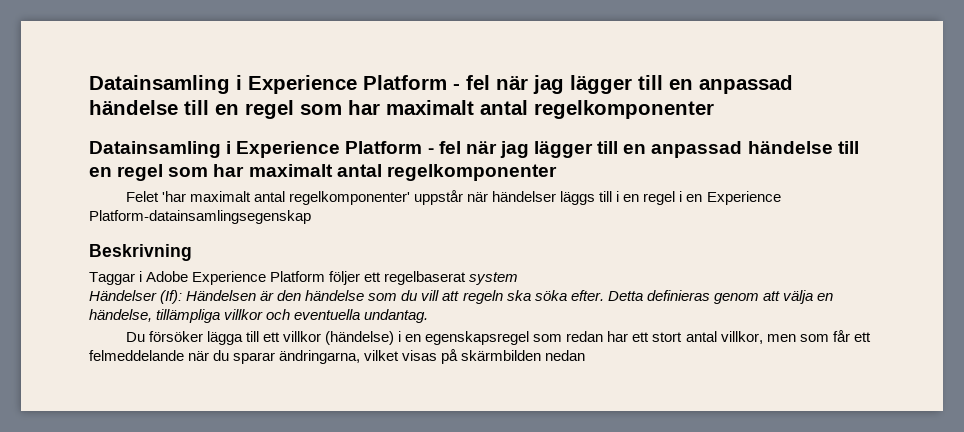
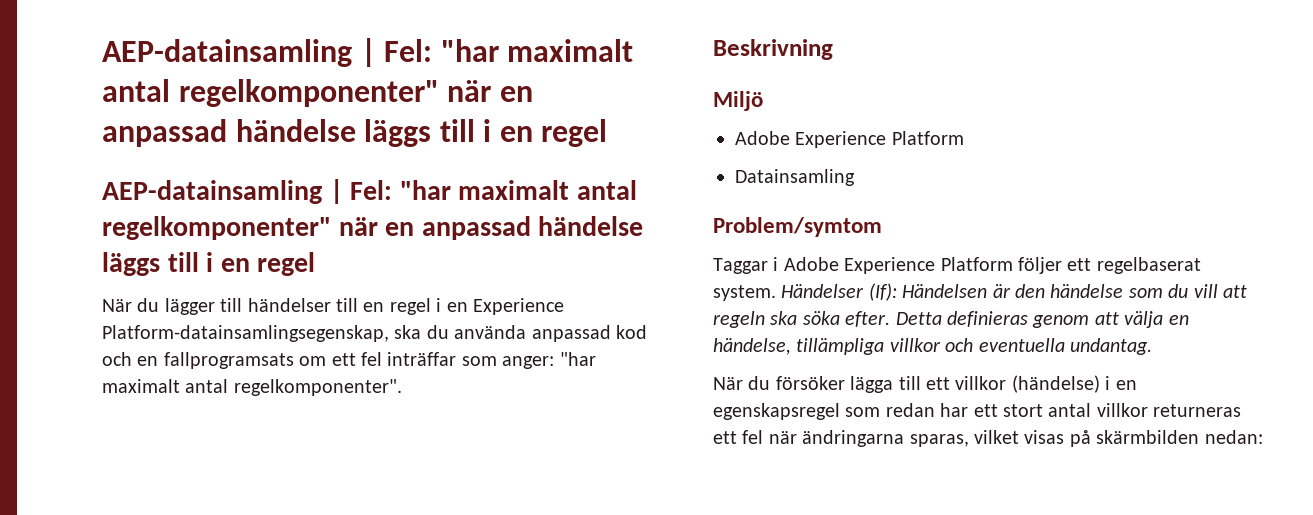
[89,75,793,94] [89,100,714,119] [89,141,859,158] [89,164,557,181] [125,190,781,205] [89,210,311,224] [89,244,192,261] Datainsamling i Experience Platform - fel när jag lägger till en anpassad händelse till en regel som har maximalt antal regelkomponenter // Datainsamling i Experience Platform - fel när jag lägger till en anpassad händelse till en regel som har maximalt antal regelkomponenter // Felet 'har maximalt antal regelkomponenter' uppstår när händelser läggs till i en regel i en Experience Platform-datainsamlingsegenskap // Beskrivning -> [102,38,634,67] [102,79,533,107] [102,119,608,147] [102,179,637,204] [102,216,644,240] [102,252,316,276] [102,298,564,315] [102,325,647,342] [102,352,596,369] [102,379,402,396] [713,39,833,60] [713,91,763,111] [735,131,964,148] [735,169,855,186] [713,217,882,237] AEP-datainsamling | Fel: "har maximalt antal regelkomponenter" när en anpassad händelse läggs till i en regel // AEP-datainsamling | Fel: "har maximalt antal regelkomponenter" när en anpassad händelse läggs till i en regel // När du lägger till händelser till en regel i en Experience Platform-datainsamlingsegenskap, ska du använda anpassad kod och en fallprogramsats om ett fel inträffar som anger: "har maximalt antal regelkomponenter". // Beskrivning // Miljö // Adobe Experience Platform // Datainsamling // Problem/symtom
[469,272,519,285] system // -> [713,285,776,301] system.
[125,332,145,342] Du -> [713,376,771,390] När du
[720,330,871,344] [89,350,361,364] villkor, men som får ett felmeddelande när du sparar ändringarna, -> [1096,403,1242,417] [713,430,969,447] villkor returneras ett fel när ändringarna sparas,
[545,350,586,361] nedan -> [1204,430,1263,444] nedan:

